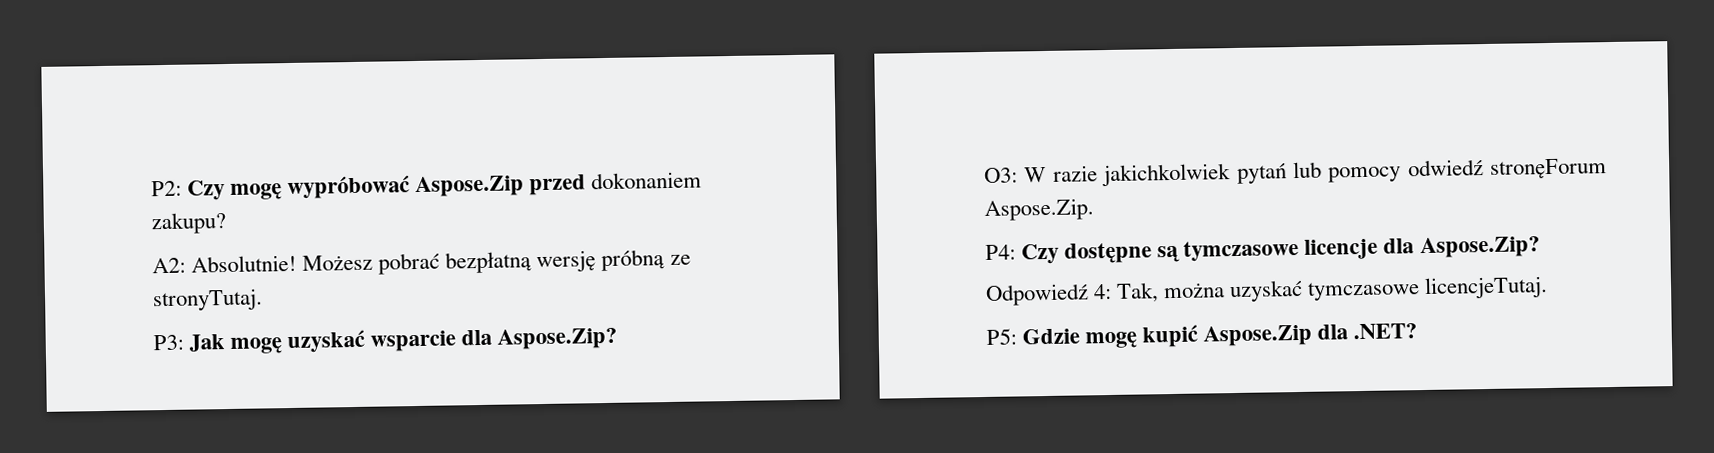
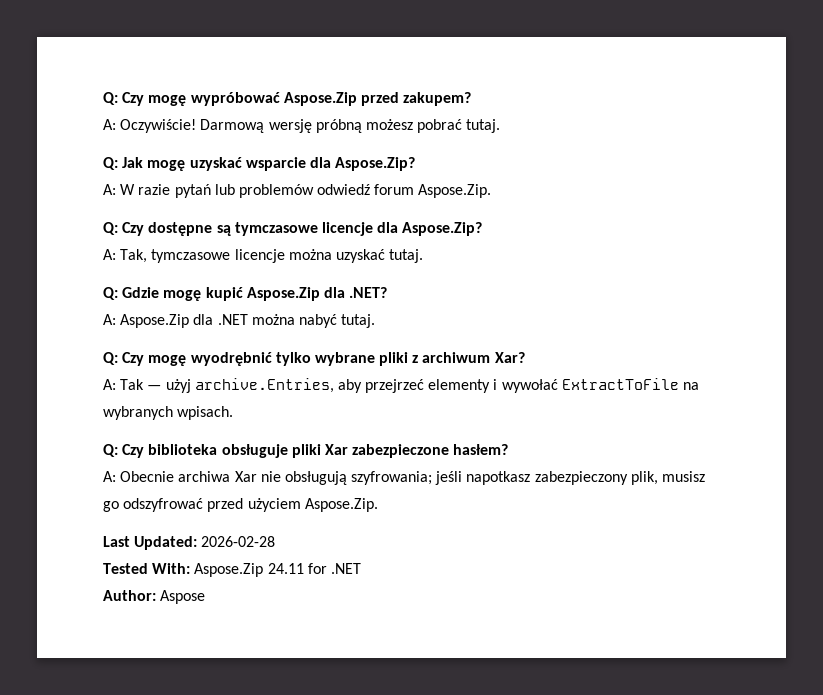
[151,180,182,197] P2: -> [103,92,118,105] Q:
[591,171,703,190] [151,212,227,235] [152,249,691,275] [152,288,263,312] [153,334,184,351] dokonaniem zakupu? // A2: Absolutnie! Możesz pobrać bezpłatną wersję próbną ze stronyTutaj. // P3: -> [403,92,472,106] [103,119,501,133] [103,157,118,170] zakupem? // A: Oczywiście! Darmową wersję próbną możesz pobrać tutaj. // Q:
[984,167,1018,183] O3: -> [103,184,116,195] A:
[1102,163,1232,187] jakichkolwiek -> (171, 189) none
[1328,158,1607,183] [984,198,1094,221] [985,244,1016,260] pomocy odwiedź stronęForum Aspose.Zip. // P4: -> [238,184,492,198] [103,222,118,235] problemów odwiedź forum Aspose.Zip. // Q:
[985,276,1549,306] [986,328,1017,345] Odpowiedź 4: Tak, można uzyskać tymczasowe licencjeTutaj. // P5: -> [103,249,424,263] [103,287,118,300] A: Tak, tymczasowe licencje można uzyskać tutaj. // Q:
(1418, 331) none -> [103,314,376,328] [103,352,525,366] [103,378,700,393] [103,406,234,420] [103,444,509,458] [103,471,706,485] [103,498,378,512] [103,536,276,550] [103,563,361,577] [103,590,206,604] // A: Aspose.Zip dla .NET można nabyć tutaj. // Q: Czy mogę wyodrębnić tylko wybrane pliki z archiwum Xar? // A: Tak — użyj archive.Entries, aby przejrzeć elementy i wywołać ExtractToFile na wybranych wpisach. // Q: Czy biblioteka obsługuje pliki Xar zabezpieczone hasłem? // A: Obecnie archiwa Xar nie obsługują szyfrowania; jeśli napotkasz zabezpieczony plik, musisz go odszyfrować przed użyciem Aspose.Zip. // Last Updated: 2026-02-28 // Tested With: Aspose.Zip 24.11 for .NET // Author: Aspose

